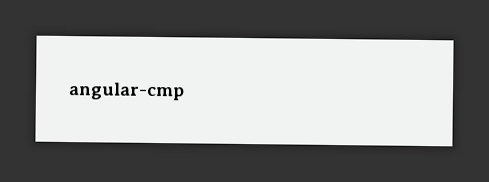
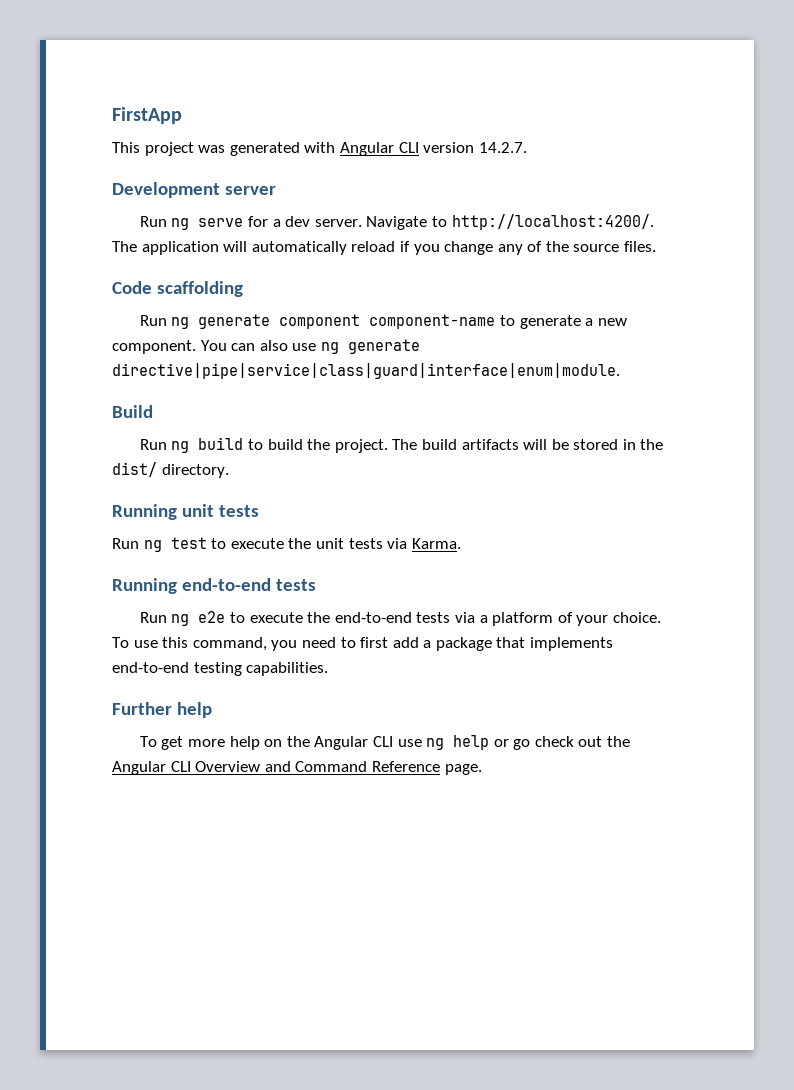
[68,82,185,101] angular-cmp -> [112,107,182,124] [112,142,527,156] [112,182,276,198] [139,214,654,230] [112,241,657,255] [112,281,243,297] [139,314,627,329] [112,339,420,354] [112,363,620,379] [112,405,153,418] [139,437,664,453] [112,462,229,478] [112,504,259,520] [112,537,461,552] [112,578,316,594] [139,611,661,626] [112,637,614,651] [112,662,329,676] [112,702,212,718] [139,735,631,750] [112,761,482,775] FirstApp // This project was generated with Angular CLI version 14.2.7. // Development server // Run ng serve for a dev server. Navigate to http://localhost:4200/. The application will automatically reload if you change any of the source files. // Code scaffolding // Run ng generate component component-name to generate a new component. You can also use ng generate directive|pipe|service|class|guard|interface|enum|module. // Build // Run ng build to build the project. The build artifacts will be stored in the dist/ directory. // Running unit tests // Run ng test to execute the unit tests via Karma. // Running end-to-end tests // Run ng e2e to execute the end-to-end tests via a platform of your choice. To use this command, you need to first add a package that implements end-to-end testing capabilities. // Further help // To get more help on the Angular CLI use ng help or go check out the Angular CLI Overview and Command Reference page.

